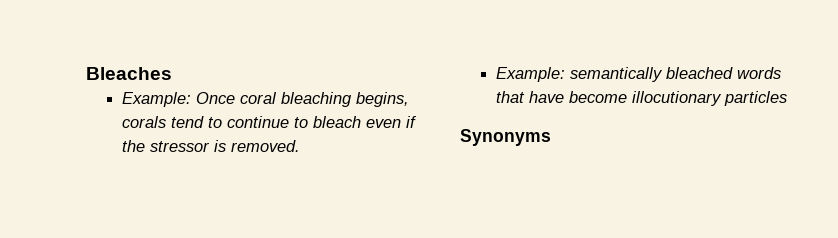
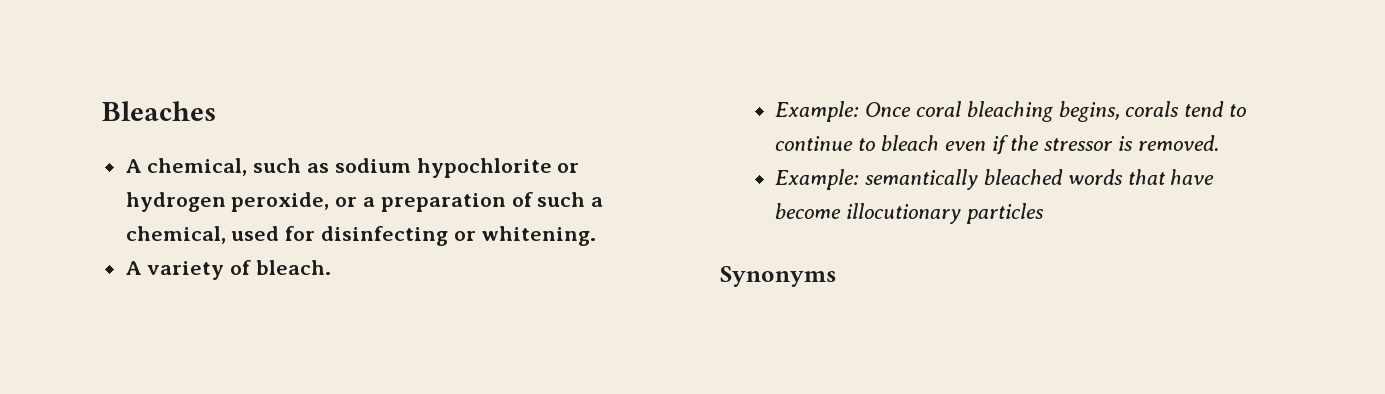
(172, 73) none -> [125,158,580,178] [125,192,604,212] [125,226,596,246] [125,260,332,280] // A chemical, such as sodium hypochlorite or hydrogen peroxide, or a preparation of such a chemical, used for disinfecting or whitening. // A variety of bleach.

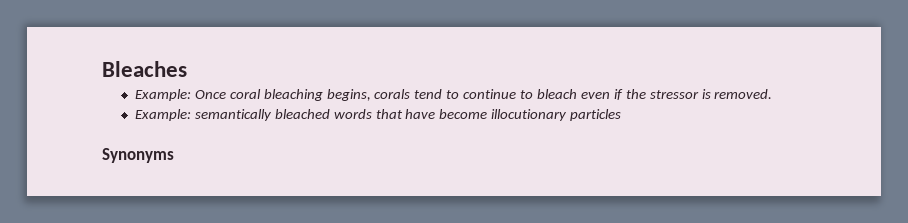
[125,158,580,178] [125,192,604,212] [125,226,596,246] [125,260,332,280] // A chemical, such as sodium hypochlorite or hydrogen peroxide, or a preparation of such a chemical, used for disinfecting or whitening. // A variety of bleach. -> (187, 69) none

